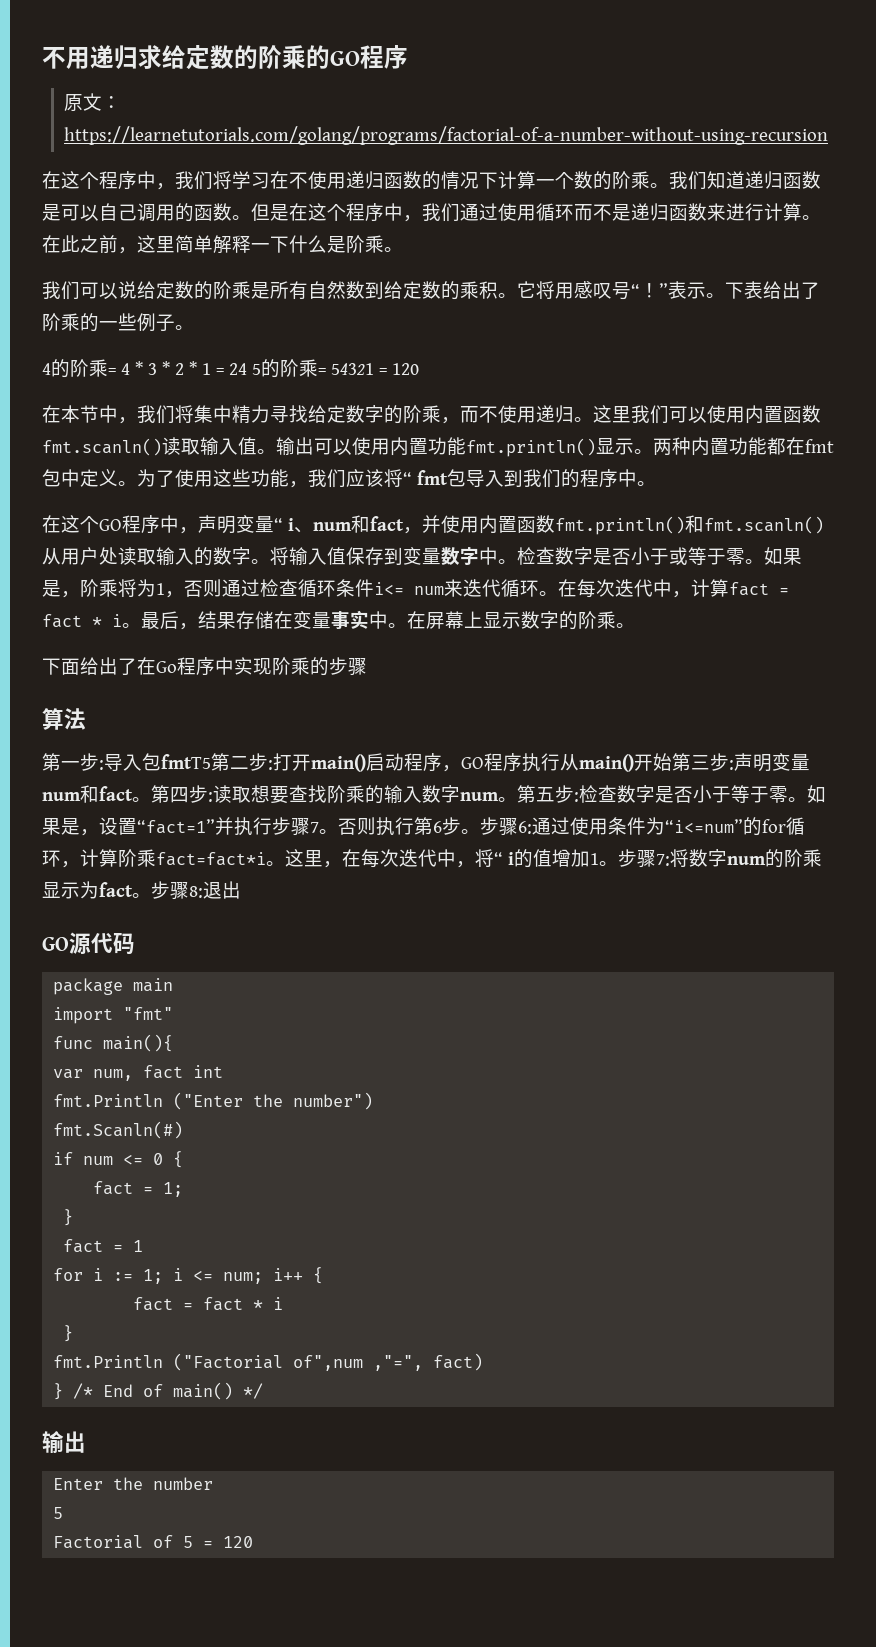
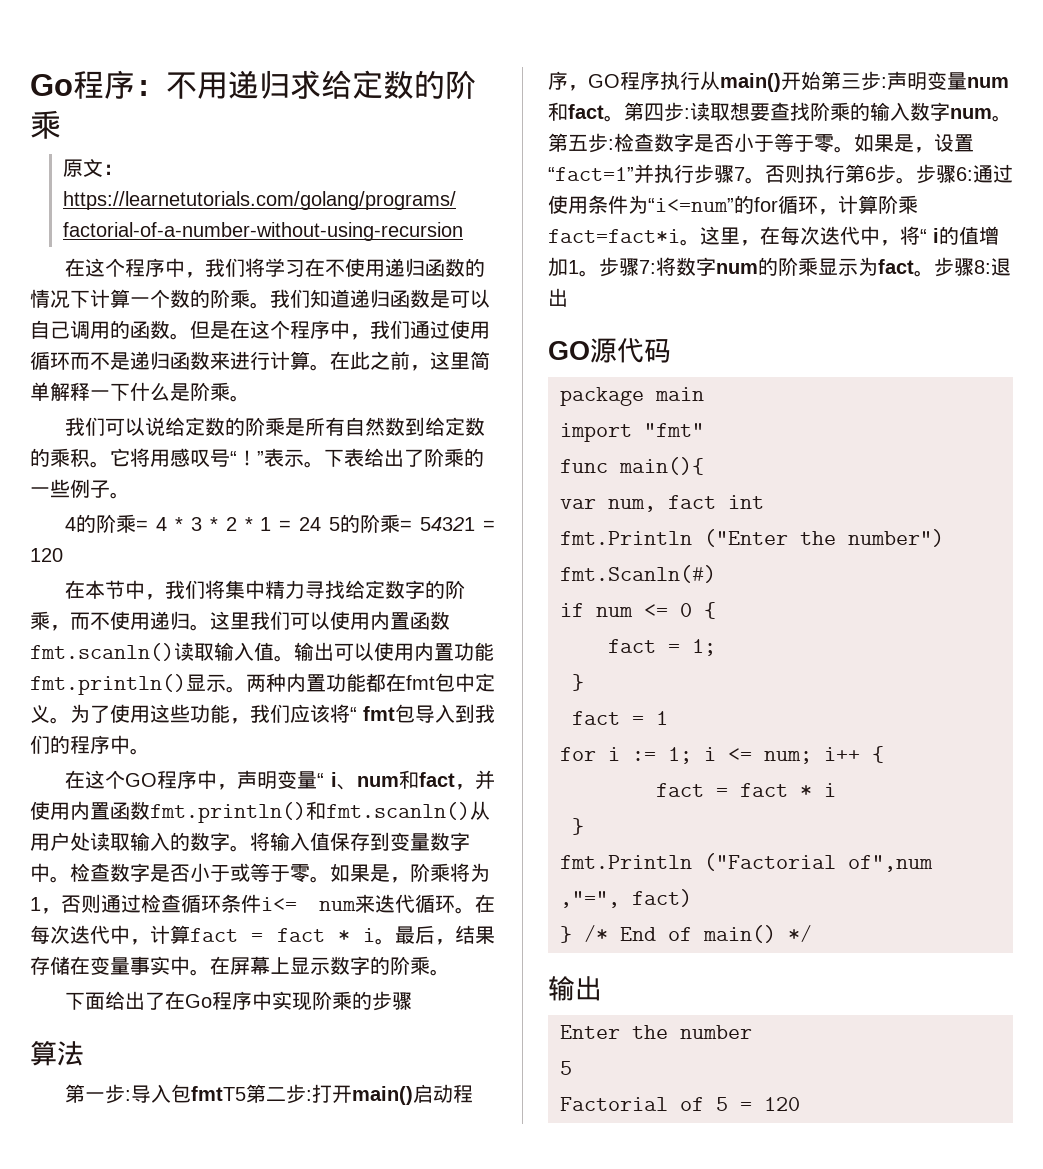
(42, 58) none -> [30,70,166,99] Go程序：
[306,45,408,69] 的GO程序 -> (61, 124) none

